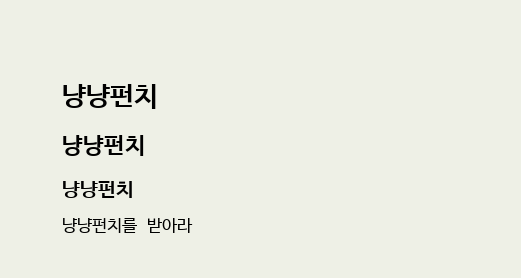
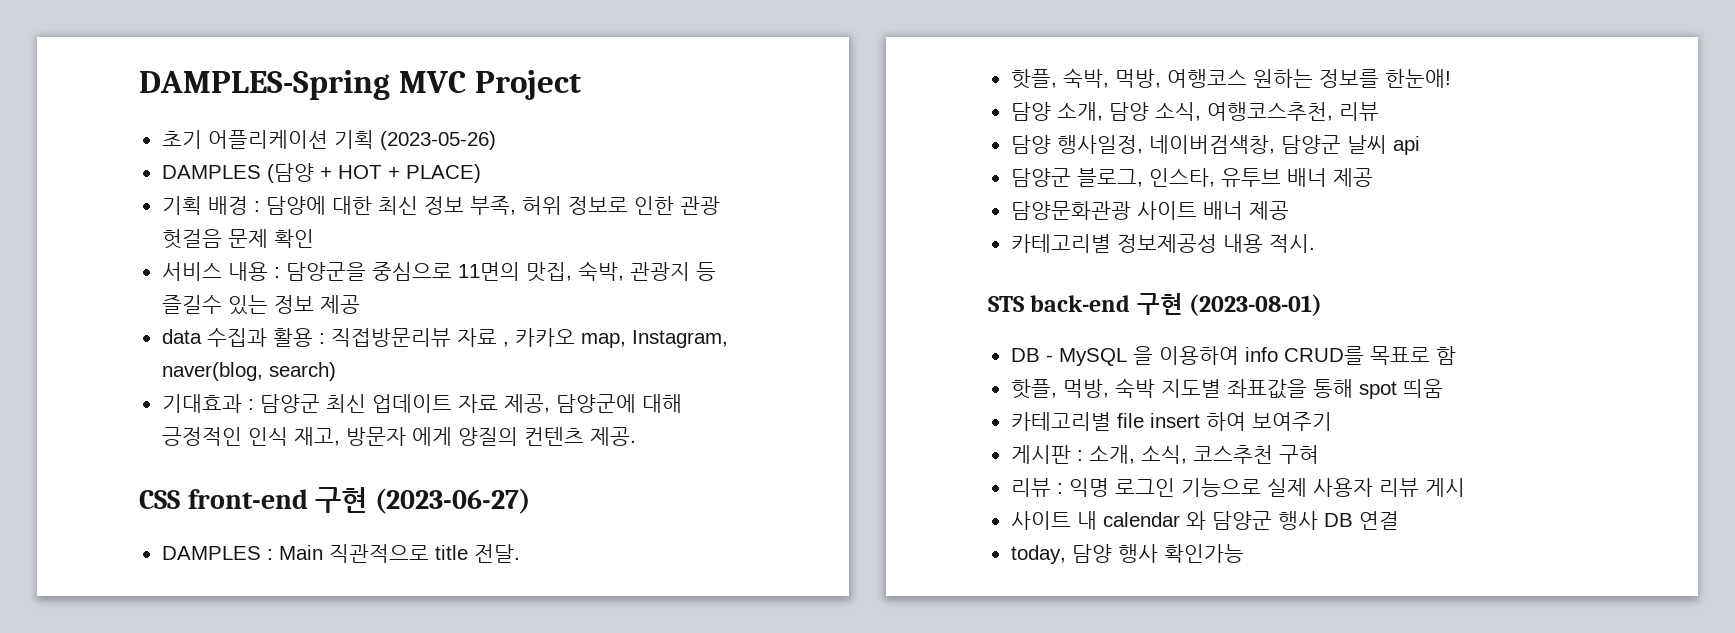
[62,84,158,109] [62,135,146,156] [62,181,134,198] [62,218,193,233] 냥냥펀치 // 냥냥펀치 // 냥냥펀치 // 냥냥펀치를 받아라 -> [139,70,581,100] [161,130,496,150] [161,163,481,183] [161,196,720,215] [161,229,314,249] [161,261,716,282] [161,295,360,315] [161,328,728,348] [161,362,336,381] [161,394,682,413] [161,427,636,446] [139,487,530,514] [161,544,520,563] [1010,68,1451,89] [1010,102,1379,121] [1010,135,1420,155] [1010,168,1373,187] [1010,201,1289,220] [1010,234,1315,253] [988,293,1323,316] [1010,346,1456,366] [1010,378,1443,399] [1010,412,1332,431] [1010,445,1319,464] [1010,478,1465,497] [1010,511,1399,530] [1010,544,1244,564] DAMPLES-Spring MVC Project // 초기 어플리케이션 기획 (2023-05-26) // DAMPLES (담양 + HOT + PLACE) // 기획 배경 : 담양에 대한 최신 정보 부족, 허위 정보로 인한 관광 헛걸음 문제 확인 // 서비스 내용 : 담양군을 중심으로 11면의 맛집, 숙박, 관광지 등 즐길수 있는 정보 제공 // data 수집과 활용 : 직접방문리뷰 자료 , 카카오 map, Instagram, naver(blog, search) // 기대효과 : 담양군 최신 업데이트 자료 제공, 담양군에 대해 긍정적인 인식 재고, 방문자 에게 양질의 컨텐츠 제공. // CSS front-end 구현 (2023-06-27) // DAMPLES : Main 직관적으로 title 전달. // 핫플, 숙박, 먹방, 여행코스 원하는 정보를 한눈애! // 담양 소개, 담양 소식, 여행코스추천, 리뷰 // 담양 행사일정, 네이버검색창, 담양군 날씨 api // 담양군 블로그, 인스타, 유투브 배너 제공 // 담양문화관광 사이트 배너 제공 // 카테고리별 정보제공성 내용 적시. // STS back-end 구현 (2023-08-01) // DB - MySQL 을 이용하여 info CRUD를 목표로 함 // 핫플, 먹방, 숙박 지도별 좌표값을 통해 spot 띄움 // 카테고리별 file insert 하여 보여주기 // 게시판 : 소개, 소식, 코스추천 구혀 // 리뷰 : 익명 로그인 기능으로 실제 사용자 리뷰 게시 // 사이트 내 calendar 와 담양군 행사 DB 연결 // today, 담양 행사 확인가능

